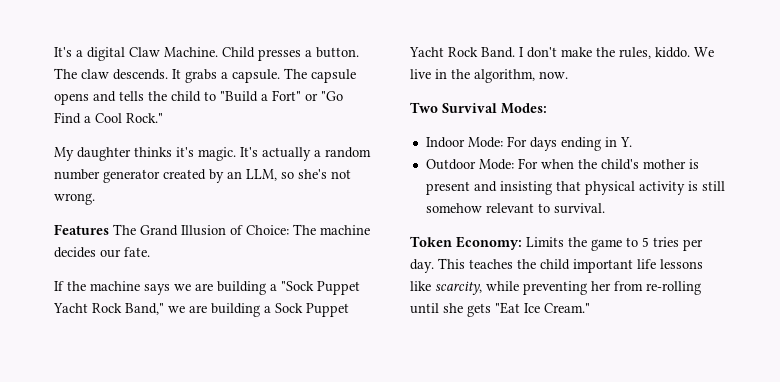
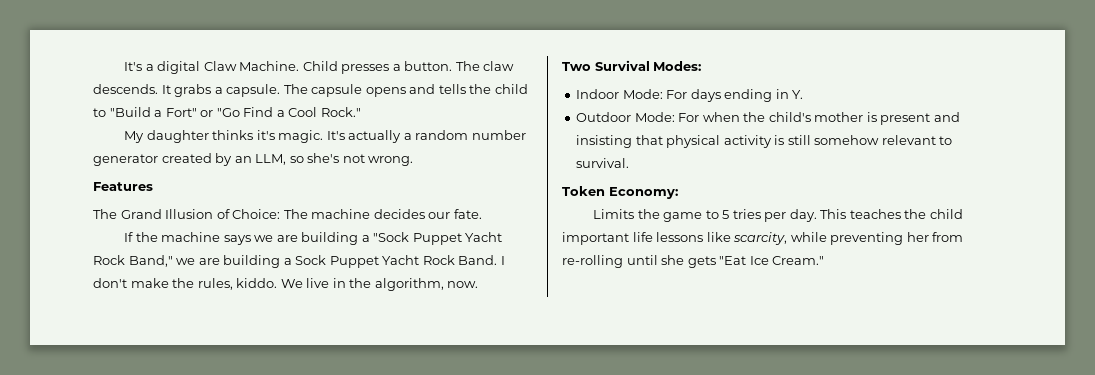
(109, 229) none -> (153, 186) //
(522, 243) none -> (678, 193) //

